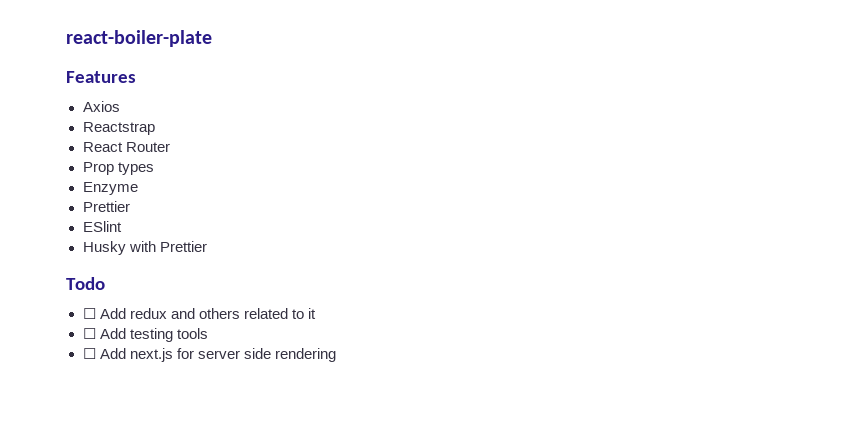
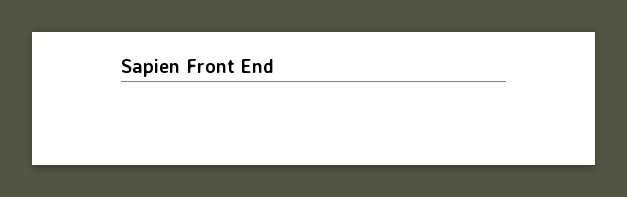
[66,30,212,47] [66,71,136,83] [82,101,120,112] [82,122,155,135] [82,142,170,152] [82,162,154,175] [82,182,138,195] [82,201,130,212] [82,221,122,232] [82,241,207,255] [66,277,105,290] [82,308,316,319] [82,328,208,342] [82,348,336,362] react-boiler-plate // Features // Axios // Reactstrap // React Router // Prop types // Enzyme // Prettier // ESlint // Husky with Prettier // Todo // ☐ Add redux and others related to it // ☐ Add testing tools // ☐ Add next.js for server side rendering -> [121,59,274,77] Sapien Front End

